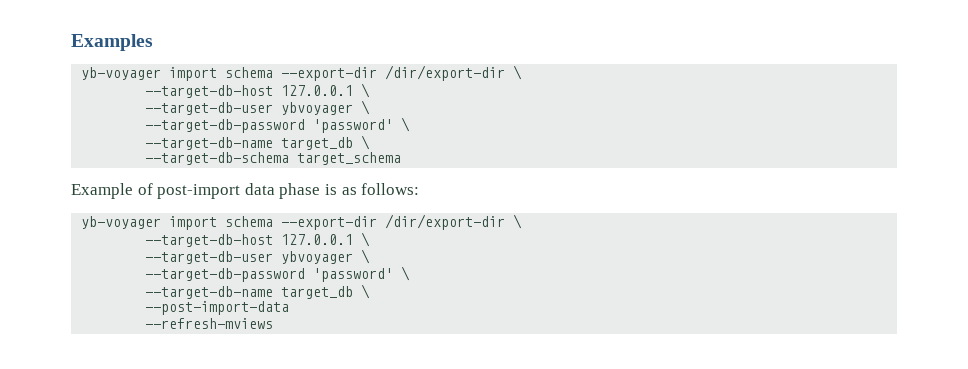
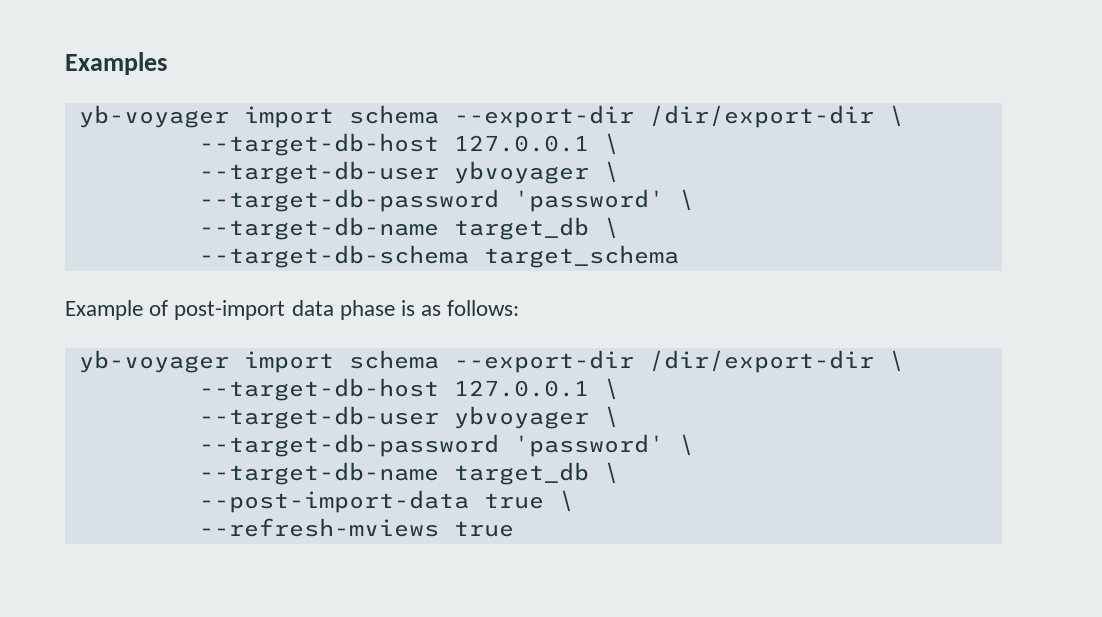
(290, 308) none -> [483,490,574,512] true \
(274, 323) none -> [453,521,514,537] true

